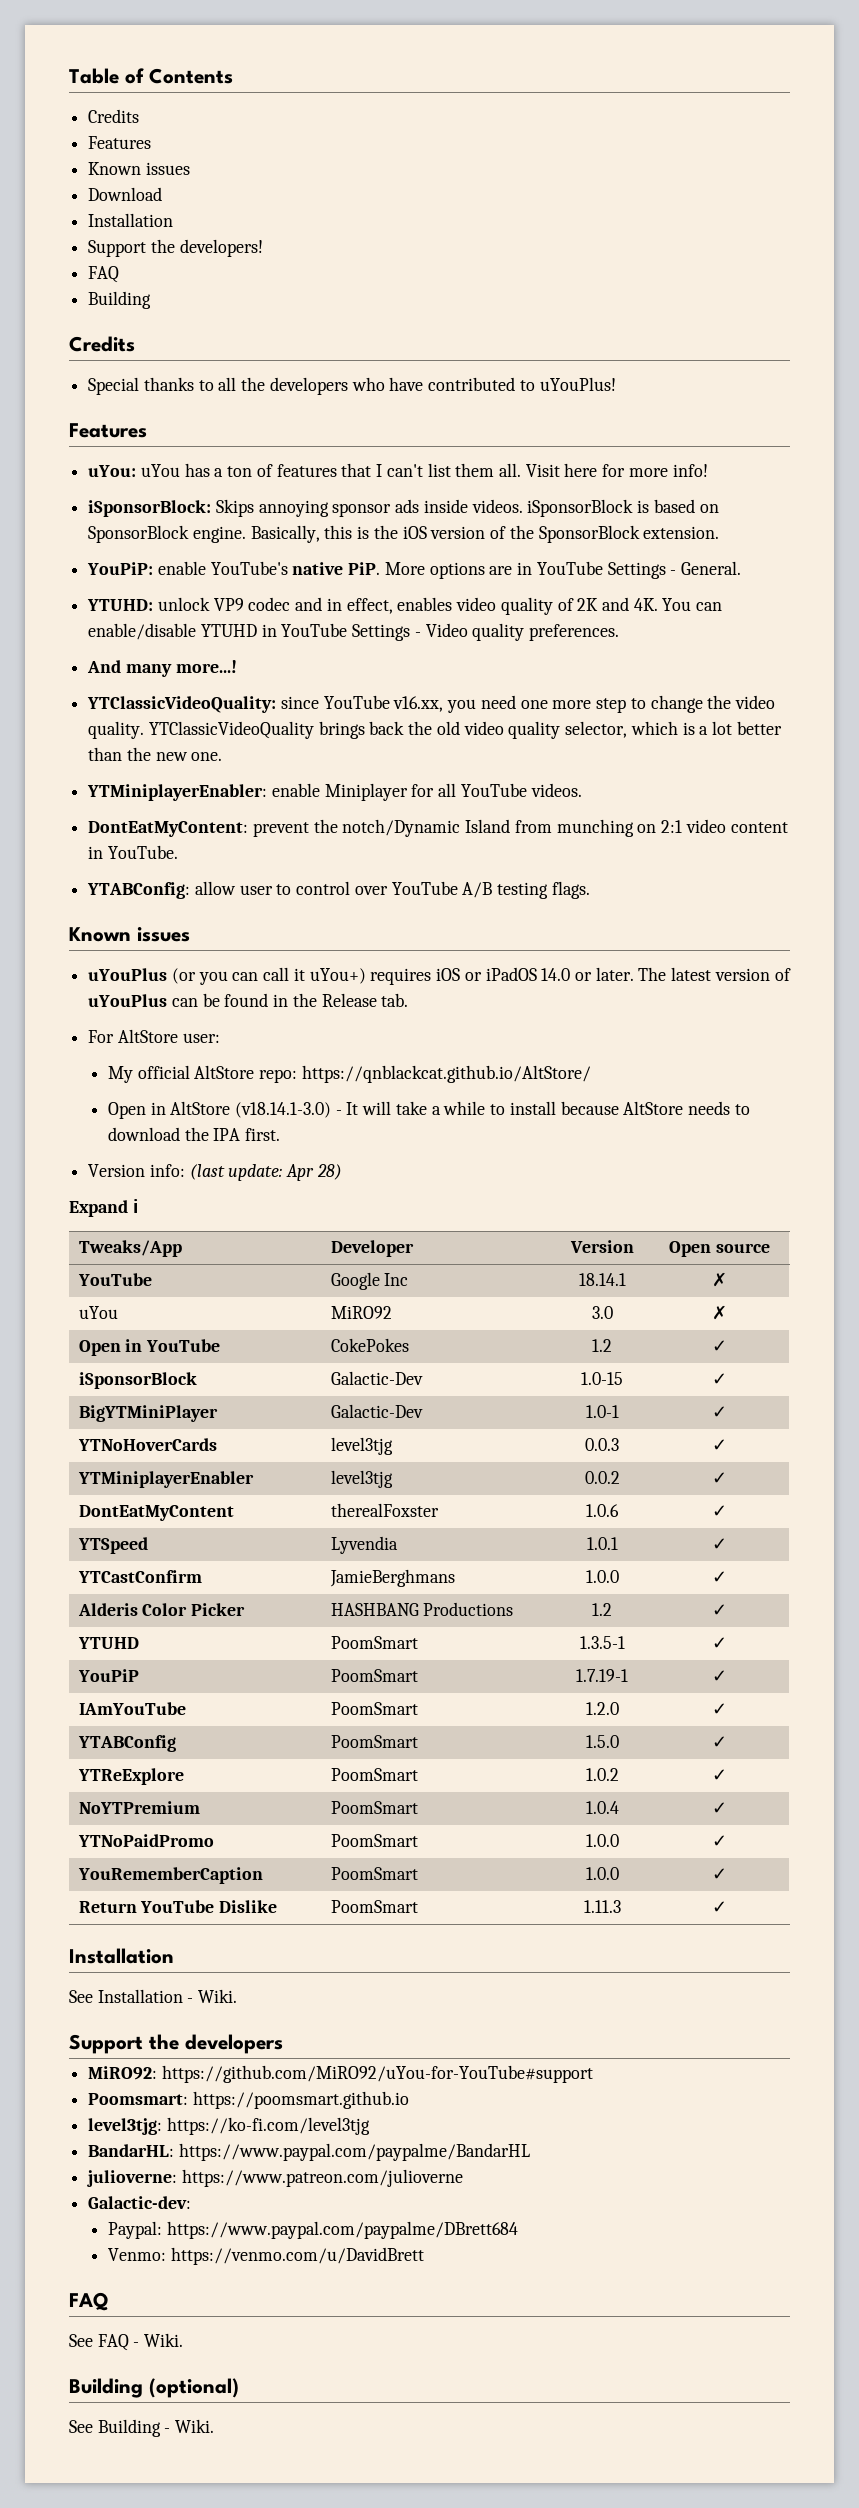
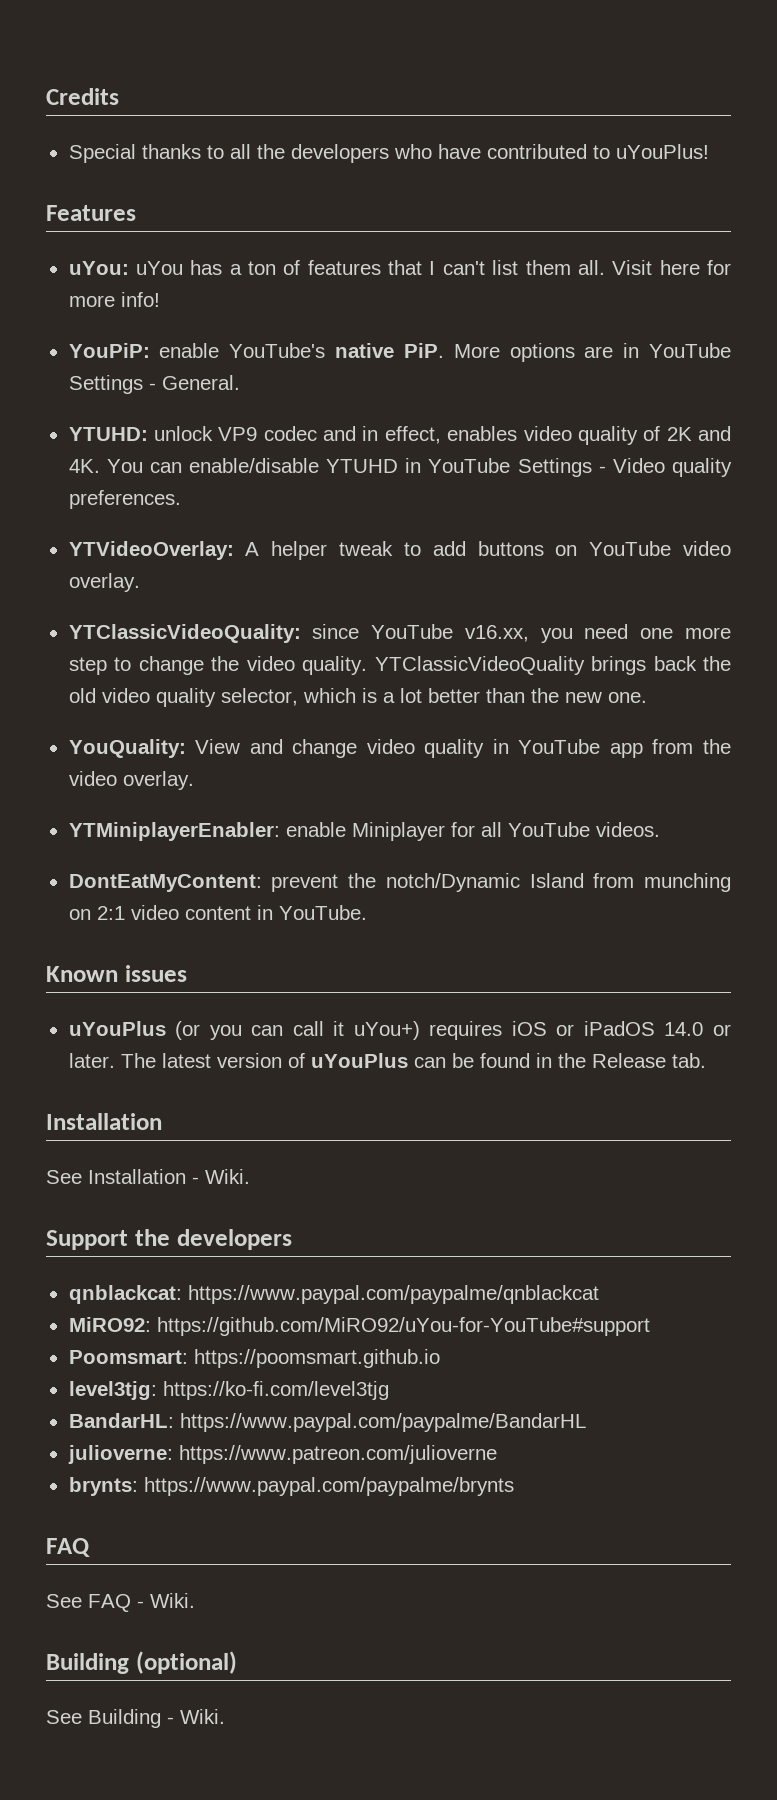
[69,68,233,84] [88,109,140,123] [88,136,152,149] [88,162,190,175] [88,187,163,201] [88,213,174,227] [88,239,263,257] [88,266,120,283] [88,291,152,309] Table of Contents // Credits // Features // Known issues // Download // Installation // Support the developers! // FAQ // Building // -> (46, 96) none
[88,499,719,517] [88,525,720,543] // iSponsorBlock: Skips annoying sponsor ads inside videos. iSponsorBlock is based on SponsorBlock engine. Basically, this is the iOS version of the SponsorBlock extension. -> (160, 299) none
[87,660,237,677] And many more...! -> [68,541,731,560] [68,573,140,592] YTVideoOverlay: A helper tweak to add buttons on YouTube video overlay.
(223, 756) none -> [68,739,731,758] [68,771,194,790] // YouQuality: View and change video quality in YouTube app from the video overlay.
[87,881,590,899] // YTABConfig: allow user to control over YouTube A/B testing flags. -> (367, 912) none
[88,1029,220,1043] [107,1065,591,1083] [107,1101,750,1119] [107,1127,280,1141] [88,1164,342,1181] [69,1199,138,1217] [78,1240,182,1257] [330,1240,414,1257] [569,1240,634,1253] [669,1241,770,1257] [77,1273,152,1286] [330,1272,409,1290] [578,1273,626,1286] [712,1272,727,1287] [78,1306,118,1319] [330,1306,392,1319] [591,1306,613,1319] [712,1305,727,1320] [78,1339,220,1356] [330,1338,409,1352] [592,1339,612,1352] [712,1340,727,1352] [78,1372,197,1389] [330,1371,423,1385] [581,1372,623,1385] [712,1373,727,1385] [78,1405,218,1422] [330,1404,423,1418] [585,1405,619,1418] [712,1406,727,1418] [77,1438,217,1451] [330,1437,393,1455] [585,1438,619,1451] [712,1439,727,1451] [77,1471,254,1488] [330,1470,393,1488] [584,1471,620,1484] [712,1472,727,1484] [78,1505,234,1521] [330,1503,439,1517] [586,1504,619,1517] [712,1505,727,1517] [77,1537,148,1554] [330,1536,398,1554] [586,1537,618,1550] [712,1538,727,1550] [77,1570,202,1583] [329,1569,455,1587] [585,1570,619,1583] [712,1571,727,1583] [77,1603,245,1616] [330,1602,514,1616] [592,1603,612,1616] [712,1604,727,1616] [77,1637,139,1649] [330,1636,418,1649] [579,1636,625,1649] [712,1637,727,1649] [77,1669,139,1682] [330,1669,418,1682] [576,1669,628,1682] [712,1670,727,1682] [78,1702,186,1715] [330,1702,418,1715] [585,1702,619,1715] [712,1703,727,1715] [77,1735,176,1752] [330,1735,418,1748] [585,1735,619,1748] [712,1736,727,1748] [77,1768,184,1785] [330,1768,418,1781] [585,1768,619,1781] [712,1769,727,1781] [78,1801,200,1814] [330,1801,418,1814] [585,1801,619,1814] [712,1802,727,1814] [77,1834,214,1847] [330,1834,418,1847] [585,1834,619,1847] [712,1835,727,1847] [77,1867,263,1884] [330,1867,418,1880] [585,1867,619,1880] [712,1868,727,1880] [78,1900,277,1913] [330,1900,418,1913] [583,1900,621,1913] [712,1901,727,1913] // For AltStore user: // My official AltStore repo: https://qnblackcat.github.io/AltStore/ // Open in AltStore (v18.14.1-3.0) - It will take a while to install because AltStore needs to download the IPA first. // Version info: (last update: Apr 28) // Expand ℹ // Tweaks/App | Developer | Version | Open source // YouTube | Google Inc | 18.14.1 | ✗ // uYou | MiRO92 | 3.0 | ✗ // Open in YouTube | CokePokes | 1.2 | ✓ // iSponsorBlock | Galactic-Dev | 1.0-15 | ✓ // BigYTMiniPlayer | Galactic-Dev | 1.0-1 | ✓ // YTNoHoverCards | level3tjg | 0.0.3 | ✓ // YTMiniplayerEnabler | level3tjg | 0.0.2 | ✓ // DontEatMyContent | therealFoxster | 1.0.6 | ✓ // YTSpeed | Lyvendia | 1.0.1 | ✓ // YTCastConfirm | JamieBerghmans | 1.0.0 | ✓ // Alderis Color Picker | HASHBANG Productions | 1.2 | ✓ // YTUHD | PoomSmart | 1.3.5-1 | ✓ // YouPiP | PoomSmart | 1.7.19-1 | ✓ // IAmYouTube | PoomSmart | 1.2.0 | ✓ // YTABConfig | PoomSmart | 1.5.0 | ✓ // YTReExplore | PoomSmart | 1.0.2 | ✓ // NoYTPremium | PoomSmart | 1.0.4 | ✓ // YTNoPaidPromo | PoomSmart | 1.0.0 | ✓ // YouRememberCaption | PoomSmart | 1.0.0 | ✓ // Return YouTube Dislike | PoomSmart | 1.11.3 | ✓ -> (706, 1060) none
(283, 2044) none -> [68,1285,599,1304] // qnblackcat: https://www.paypal.com/paypalme/qnblackcat
[88,2196,192,2209] [107,2221,518,2239] [107,2247,424,2265] Galactic-dev: // Paypal: https://www.paypal.com/paypalme/DBrett684 // Venmo: https://venmo.com/u/DavidBrett -> [68,1477,514,1496] brynts: https://www.paypal.com/paypalme/brynts

